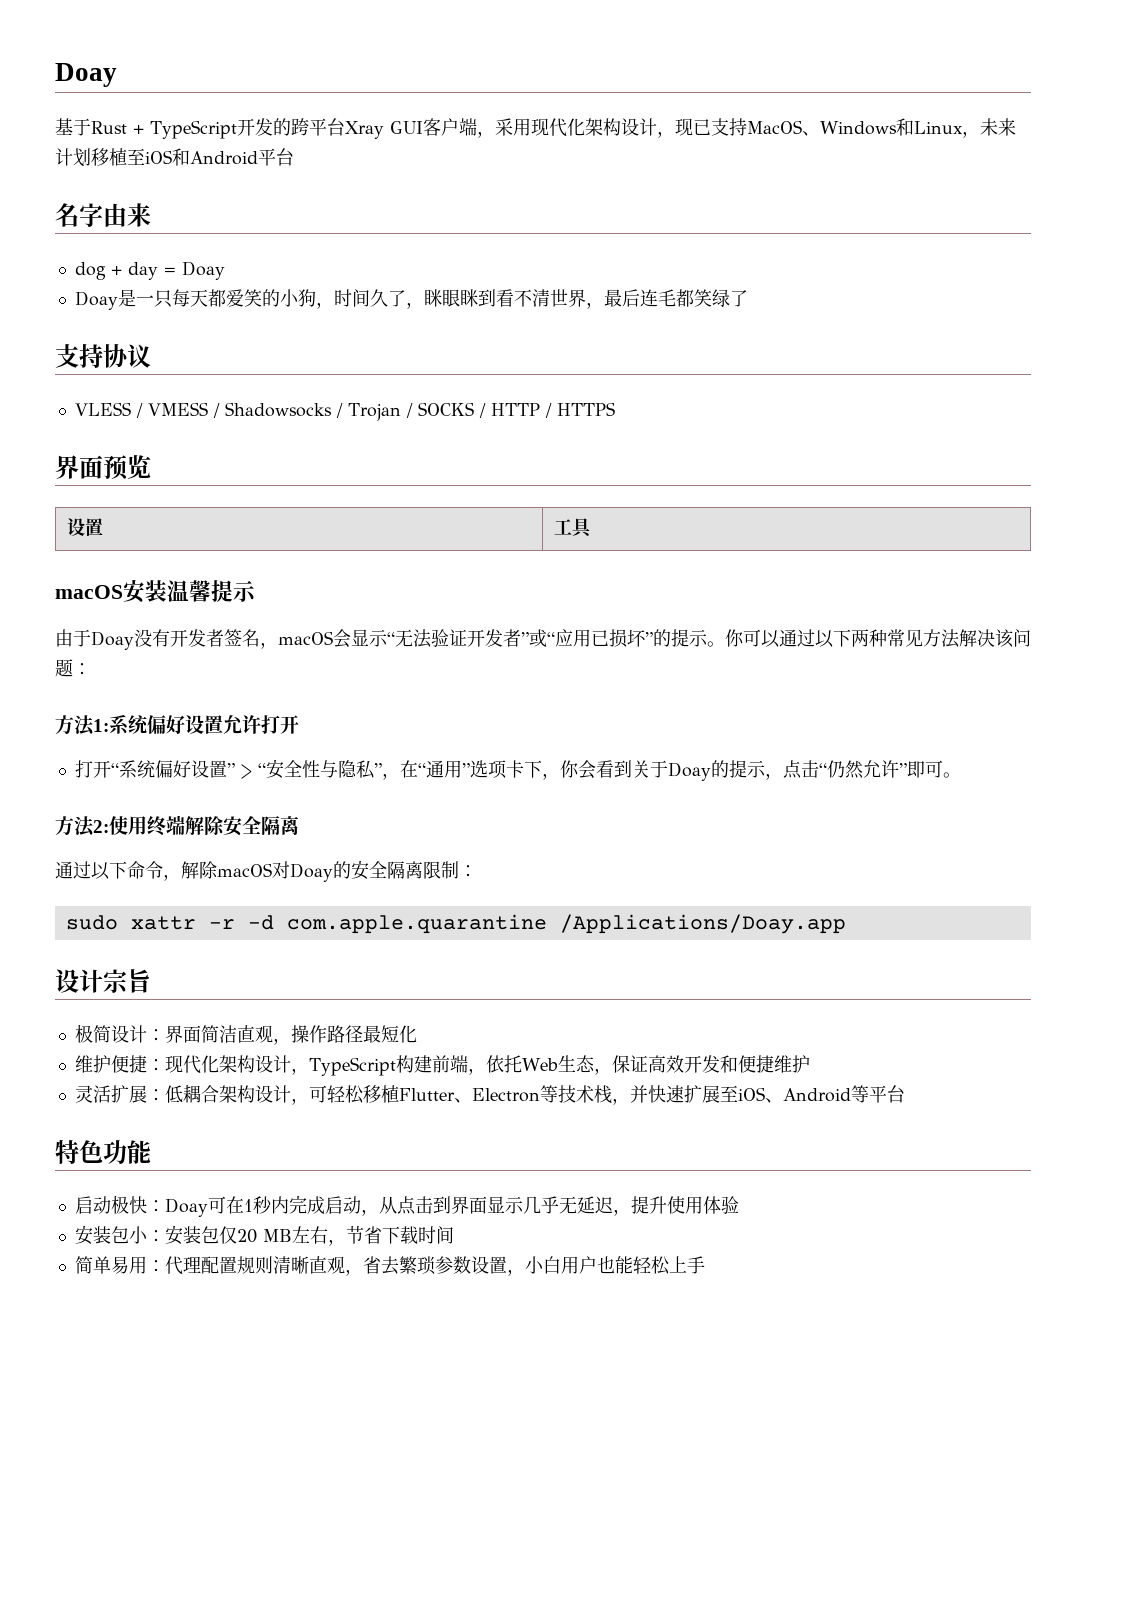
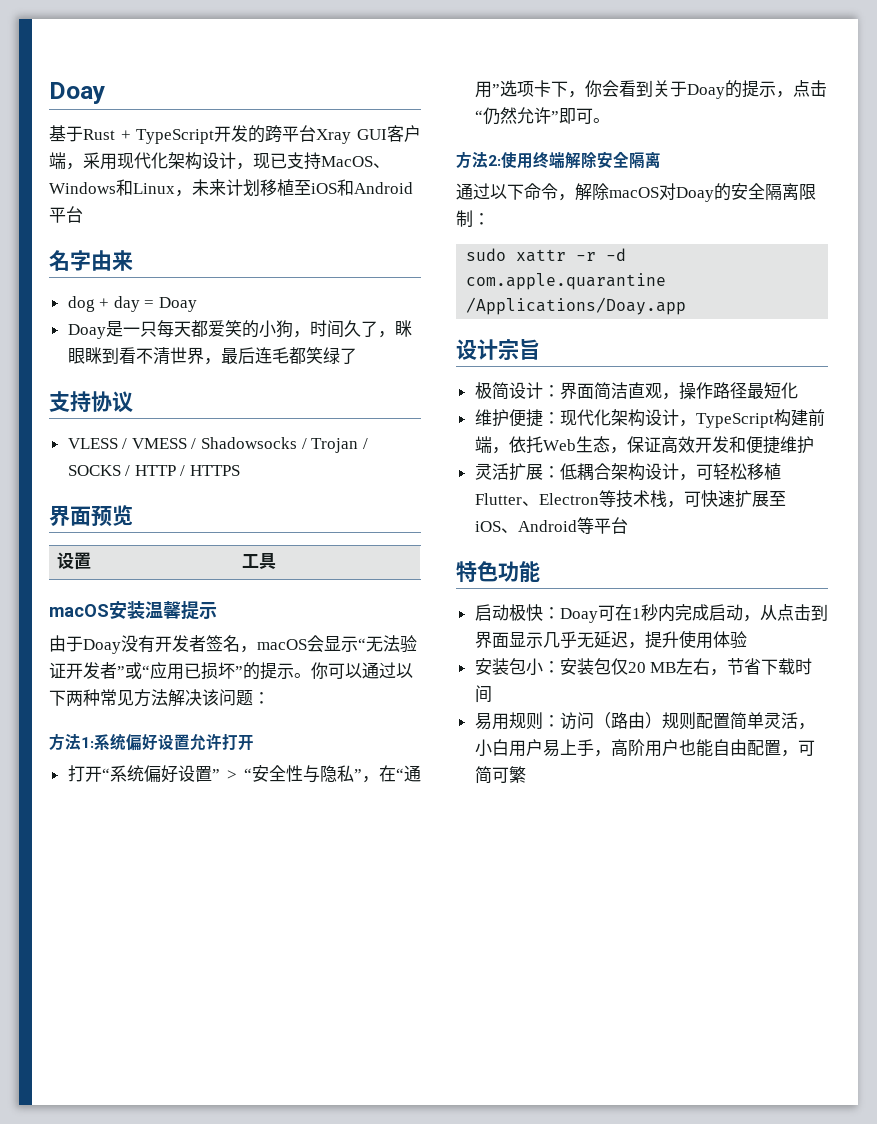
[629,1085,648,1103] 并 -> [683,491,701,507] 可
[74,1256,705,1276] 简单易用：代理配置规则清晰直观，省去繁琐参数设置，小白用户也能轻松上手 -> [474,712,815,730] [474,739,815,757] [474,766,526,784] 易用规则：访问（路由）规则配置简单灵活，小白用户易上手，高阶用户也能自由配置，可简可繁

